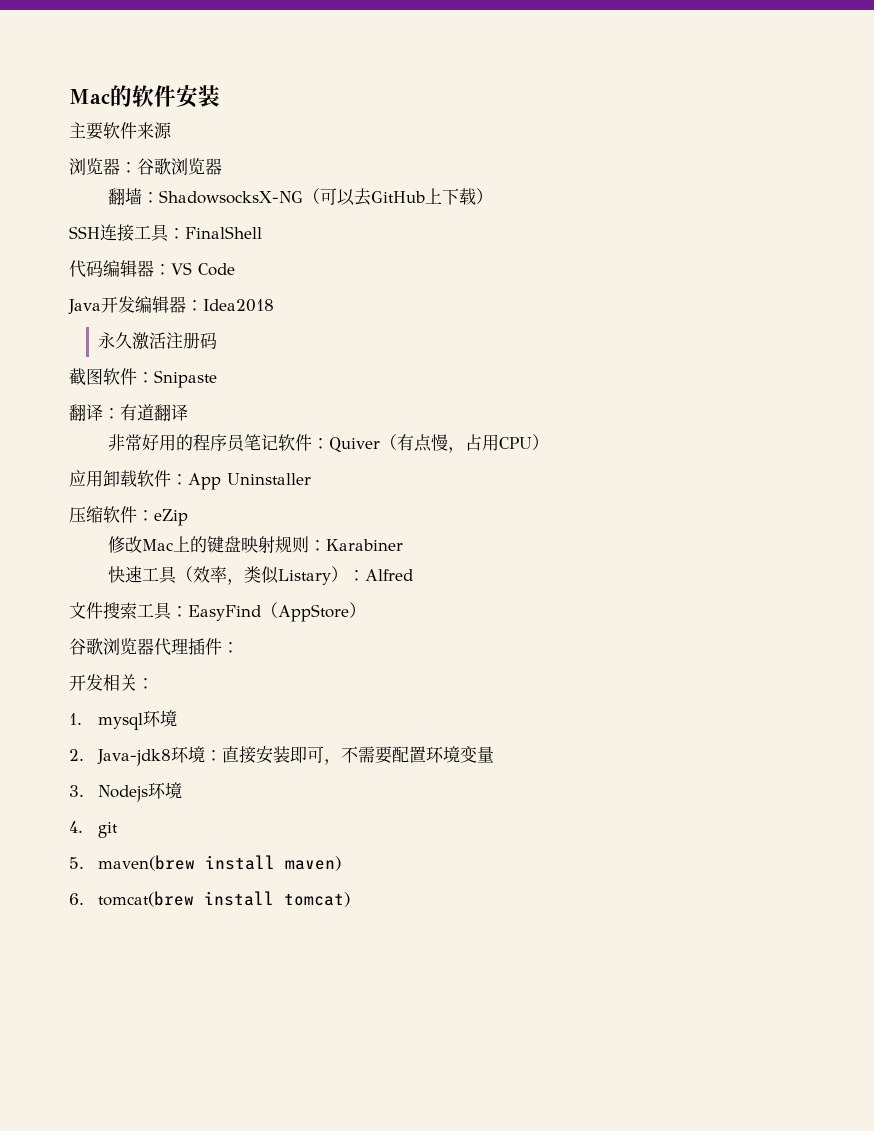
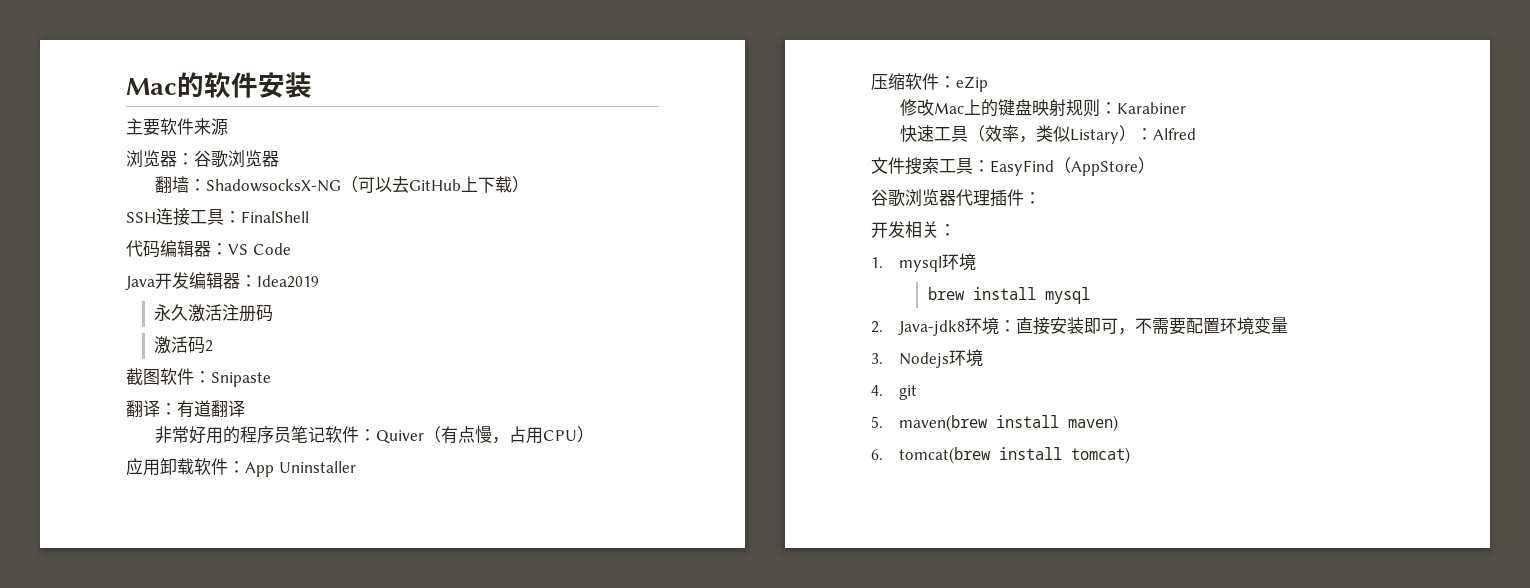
[203,299,274,312] Idea2018 -> [257,275,319,288] Idea2019
(218, 340) none -> [154,336,214,354] // 激活码2
(178, 718) none -> [927,287,1090,304] // brew install mysql

